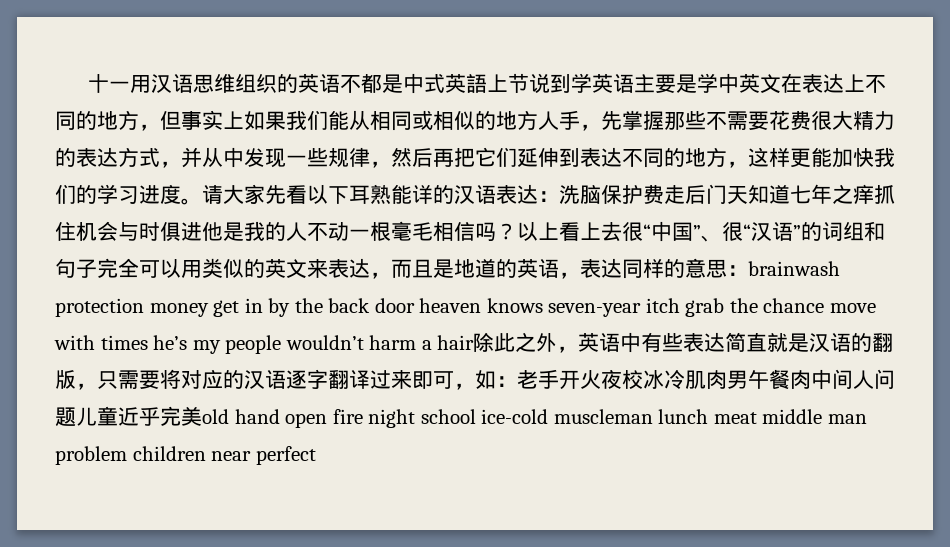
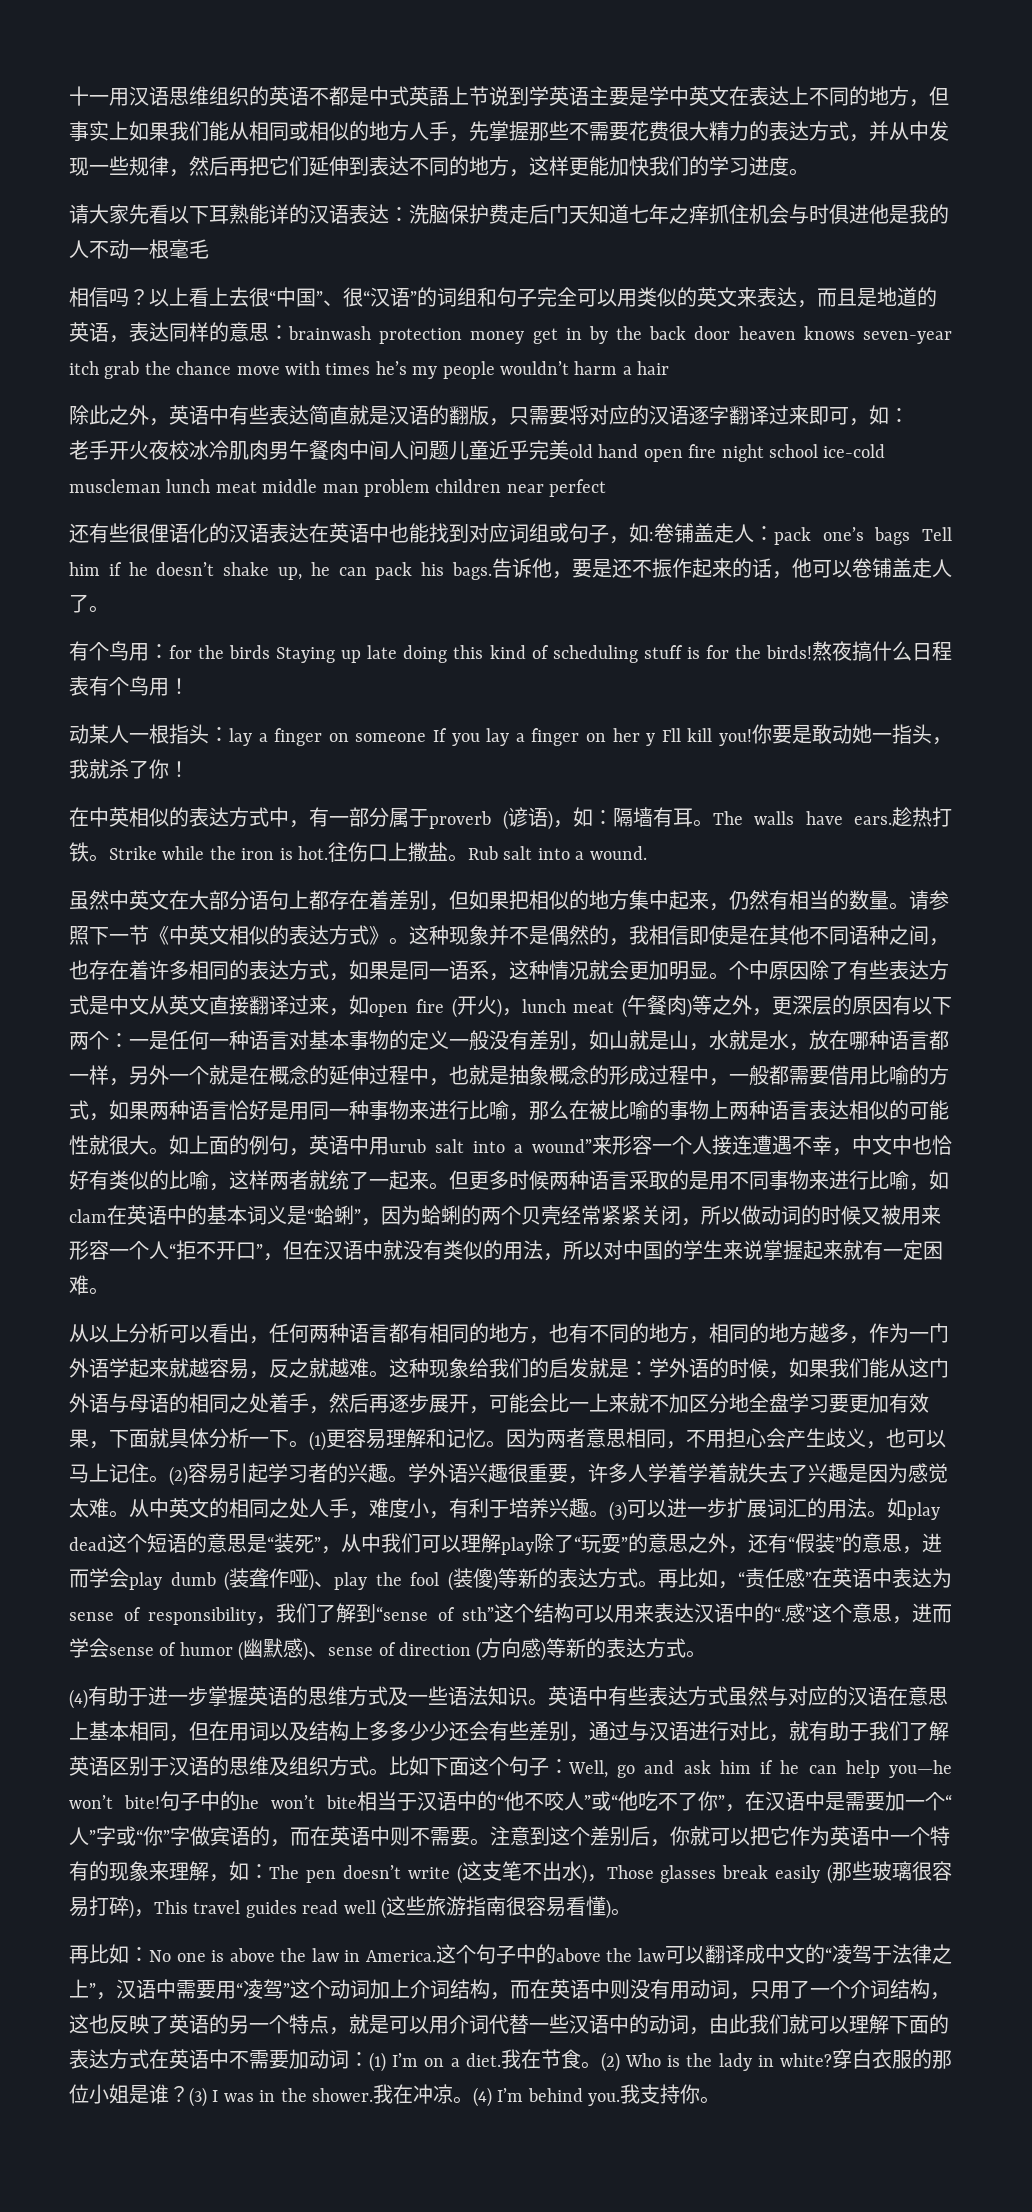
(202, 201) none -> (809, 172) //
(433, 231) none -> (209, 249) //
(475, 342) none -> (670, 368) //
(517, 381) none -> (909, 415) //
(316, 455) none -> [69,523,952,545] [69,558,952,580] [69,594,109,613] [69,641,953,663] [69,676,189,696] [69,724,953,746] [69,759,189,779] [69,807,952,830] [69,842,647,862] [69,890,949,911] [69,925,949,946] [69,960,949,981] [69,995,952,1018] [69,1030,949,1051] [69,1065,949,1086] [69,1100,949,1121] [69,1135,952,1156] [69,1170,949,1191] [69,1205,941,1226] [69,1240,943,1261] [69,1275,109,1295] [69,1323,949,1344] [69,1358,949,1379] [69,1393,929,1414] [69,1428,946,1451] [69,1463,948,1486] [69,1498,940,1521] [69,1533,942,1555] [69,1568,952,1591] [69,1603,952,1625] [69,1638,707,1661] [69,1686,948,1709] [69,1721,949,1742] [69,1756,952,1778] [69,1791,952,1812] [69,1826,950,1847] [69,1861,952,1884] [69,1896,631,1919] [69,1944,952,1964] [69,1979,950,2000] [69,2014,949,2035] [69,2049,953,2072] [69,2084,721,2107] // 还有些很俚语化的汉语表达在英语中也能找到对应词组或句子，如:卷铺盖走人：pack one’s bags Tell him if he doesn’t shake up, he can pack his bags.告诉他，要是还不振作起来的话，他可以卷铺盖走人了。 // 有个鸟用：for the birds Staying up late doing this kind of scheduling stuff is for the birds!熬夜搞什么日程表有个鸟用！ // 动某人一根指头：lay a finger on someone If you lay a finger on her y Fll kill you!你要是敢动她一指头，我就杀了你！ // 在中英相似的表达方式中，有一部分属于proverb (谚语)，如：隔墙有耳。The walls have ears.趁热打铁。Strike while the iron is hot.往伤口上撒盐。Rub salt into a wound. // 虽然中英文在大部分语句上都存在着差别，但如果把相似的地方集中起来，仍然有相当的数量。请参照下一节《中英文相似的表达方式》。这种现象并不是偶然的，我相信即使是在其他不同语种之间，也存在着许多相同的表达方式，如果是同一语系，这种情况就会更加明显。个中原因除了有些表达方式是中文从英文直接翻译过来，如open fire (开火)，lunch meat (午餐肉)等之外，更深层的原因有以下两个：一是任何一种语言对基本事物的定义一般没有差别，如山就是山，水就是水，放在哪种语言都一样，另外一个就是在概念的延伸过程中，也就是抽象概念的形成过程中，一般都需要借用比喻的方式，如果两种语言恰好是用同一种事物来进行比喻，那么在被比喻的事物上两种语言表达相似的可能性就很大。如上面的例句，英语中用urub salt into a wound”来形容一个人接连遭遇不幸，中文中也恰好有类似的比喻，这样两者就统了一起来。但更多时候两种语言采取的是用不同事物来进行比喻，如clam在英语中的基本词义是“蛤蜊”，因为蛤蜊的两个贝壳经常紧紧关闭，所以做动词的时候又被用来形容一个人“拒不开口”，但在汉语中就没有类似的用法，所以对中国的学生来说掌握起来就有一定困难。 // 从以上分析可以看出，任何两种语言都有相同的地方，也有不同的地方，相同的地方越多，作为一门外语学起来就越容易，反之就越难。这种现象给我们的启发就是：学外语的时候，如果我们能从这门外语与母语的相同之处着手，然后再逐步展开，可能会比一上来就不加区分地全盘学习要更加有效果，下面就具体分析一下。(1)更容易理解和记忆。因为两者意思相同，不用担心会产生歧义，也可以马上记住。(2)容易引起学习者的兴趣。学外语兴趣很重要，许多人学着学着就失去了兴趣是因为感觉太难。从中英文的相同之处人手，难度小，有利于培养兴趣。(3)可以进一步扩展词汇的用法。如play dead这个短语的意思是“装死”，从中我们可以理解play除了“玩耍”的意思之外，还有“假装”的意思，进而学会play dumb (装聋作哑)、play the fool (装傻)等新的表达方式。再比如，“责任感”在英语中表达为sense of responsibility，我们了解到“sense of sth”这个结构可以用来表达汉语中的“.感”这个意思，进而学会sense of humor (幽默感)、sense of direction (方向感)等新的表达方式。 // (4)有助于进一步掌握英语的思维方式及一些语法知识。英语中有些表达方式虽然与对应的汉语在意思上基本相同，但在用词以及结构上多多少少还会有些差别，通过与汉语进行对比，就有助于我们了解英语区别于汉语的思维及组织方式。比如下面这个句子：Well, go and ask him if he can help you—he won’t bite!句子中的he won’t bite相当于汉语中的“他不咬人”或“他吃不了你”，在汉语中是需要加一个“人”字或“你”字做宾语的，而在英语中则不需要。注意到这个差别后，你就可以把它作为英语中一个特有的现象来理解，如：The pen doesn’t write (这支笔不出水)，Those glasses break easily (那些玻璃很容易打碎)，This travel guides read well (这些旅游指南很容易看懂)。 // 再比如：No one is above the law in America.这个句子中的above the law可以翻译成中文的“凌驾于法律之上”，汉语中需要用“凌驾”这个动词加上介词结构，而在英语中则没有用动词，只用了一个介词结构，这也反映了英语的另一个特点，就是可以用介词代替一些汉语中的动词，由此我们就可以理解下面的表达方式在英语中不需要加动词：(1) I’m on a diet.我在节食。(2) Who is the lady in white?穿白衣服的那位小姐是谁？(3) I was in the shower.我在冲凉。(4) I’m behind you.我支持你。

